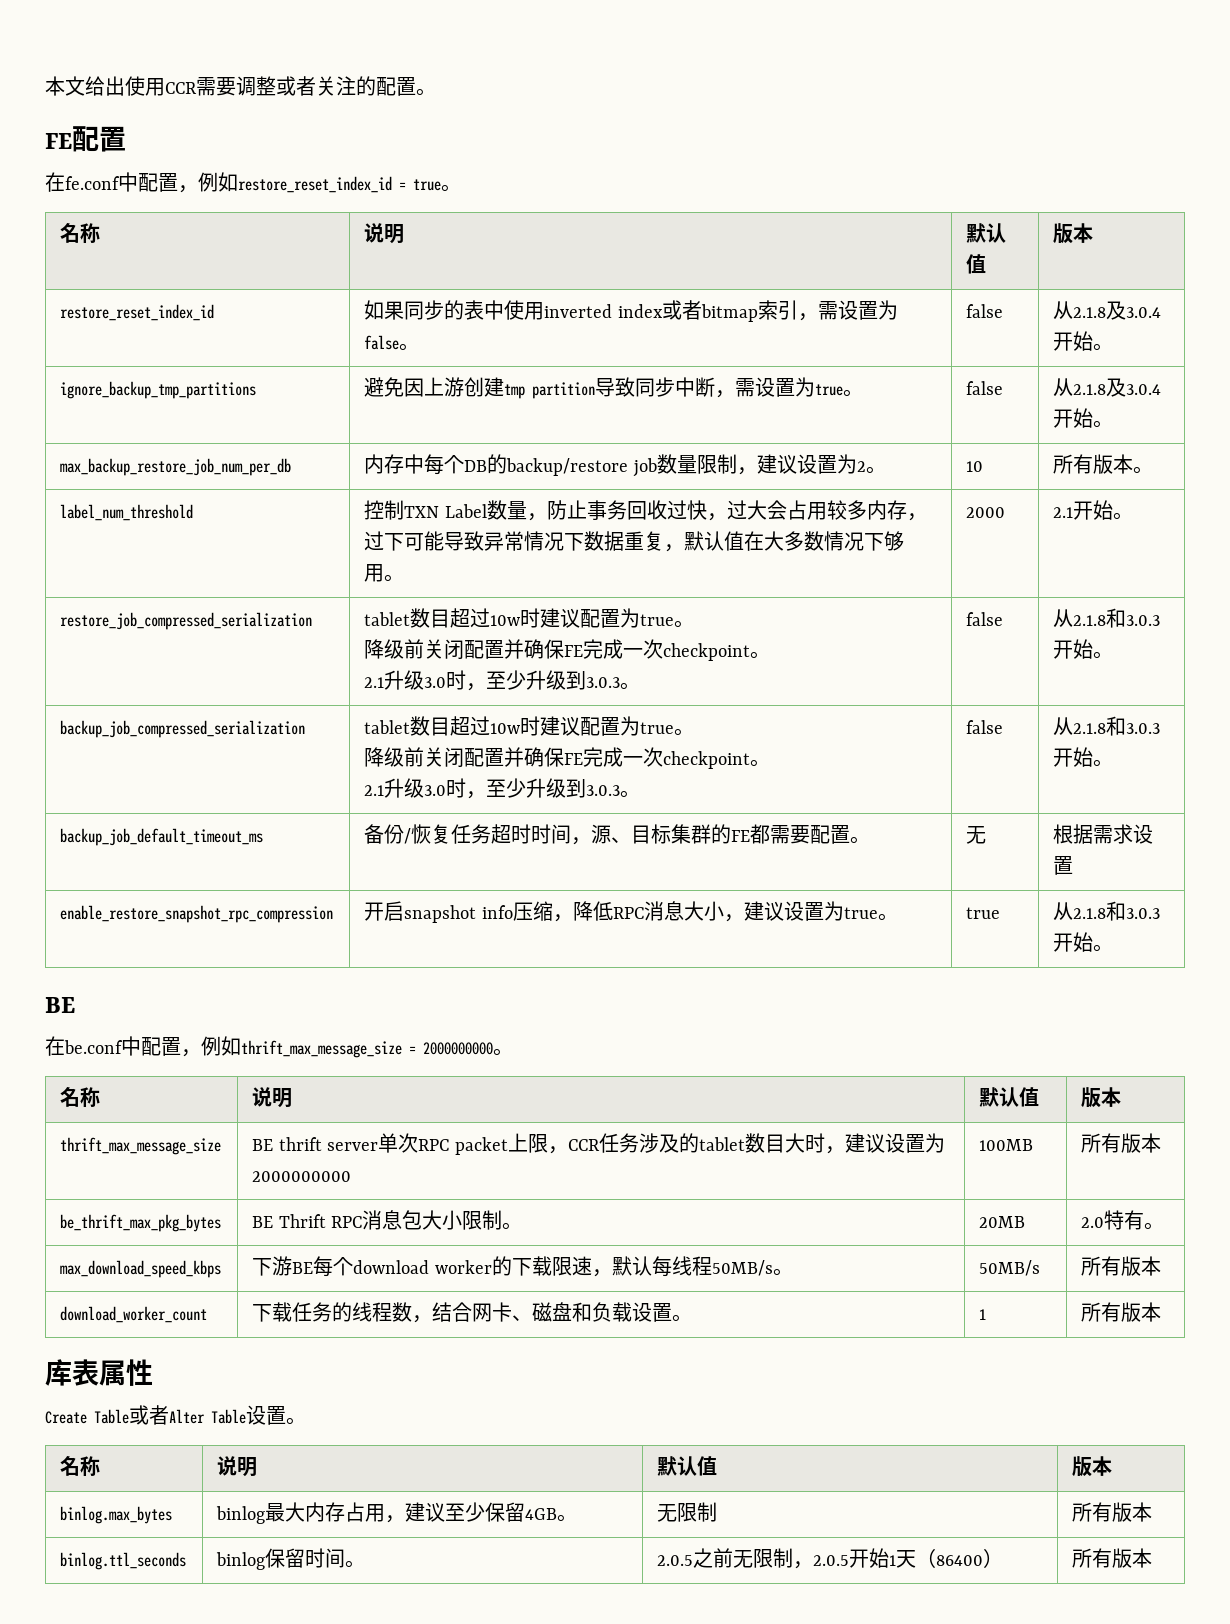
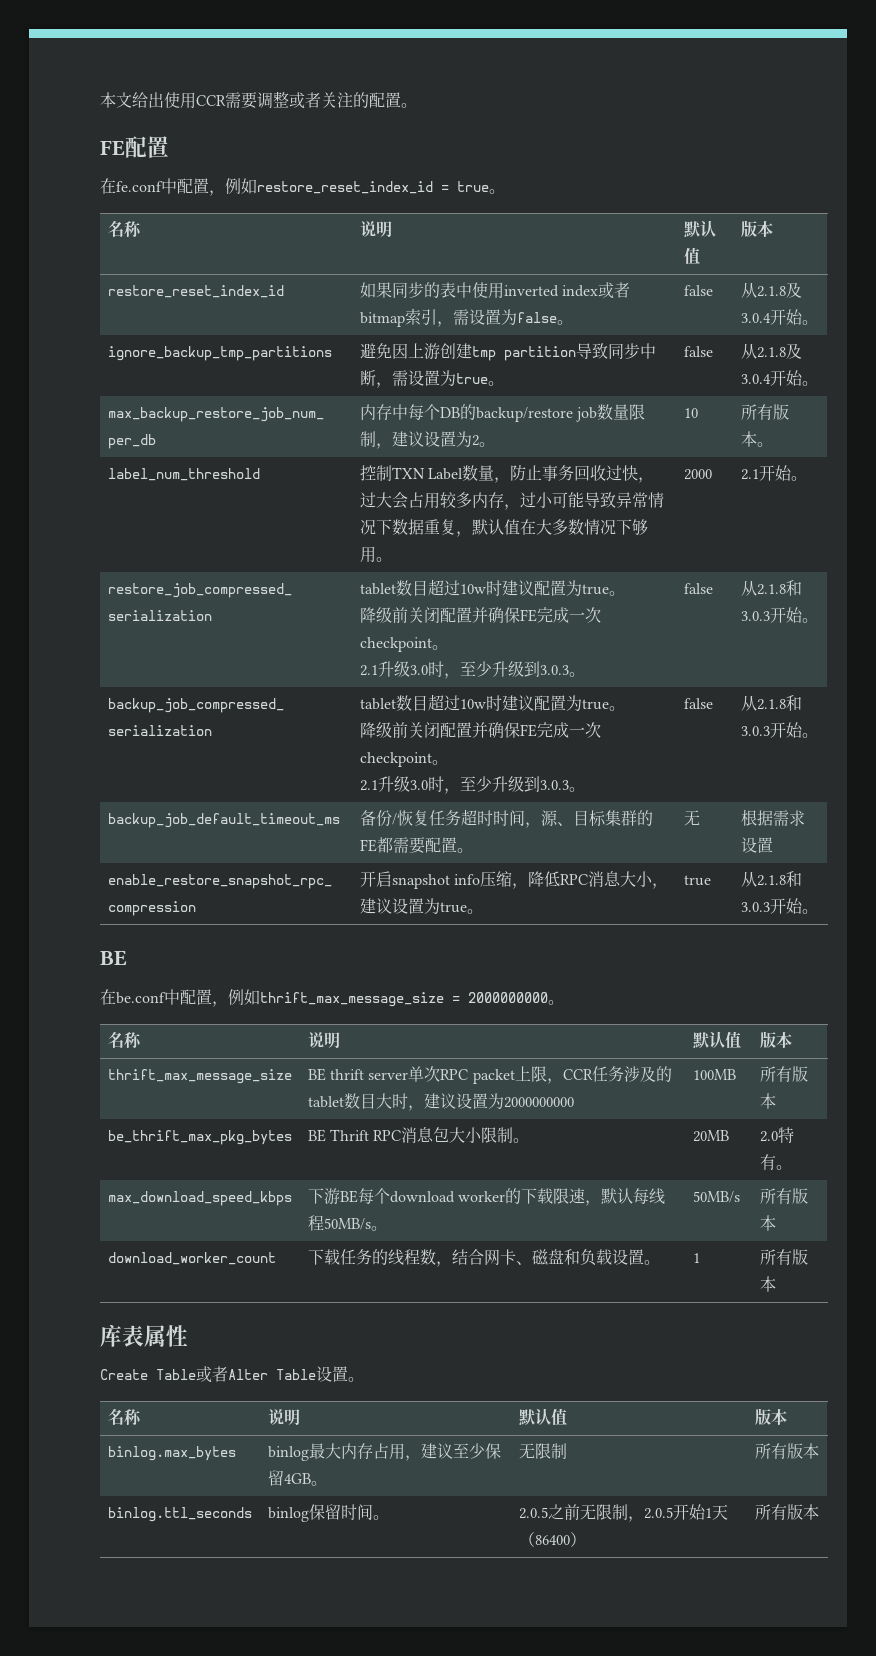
[384,533,405,551] 下 -> [535,492,553,508] 小

